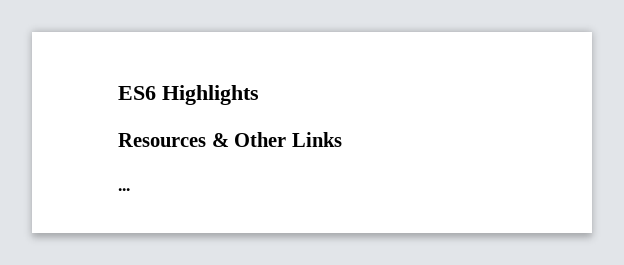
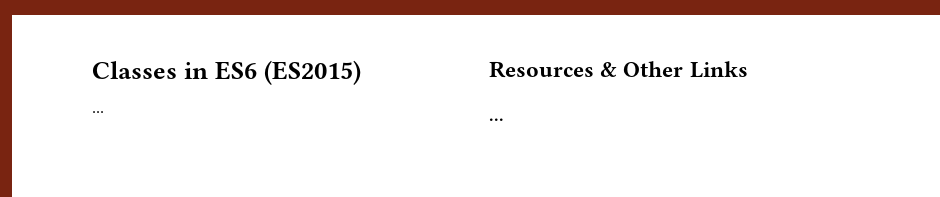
[118,85,259,105] ES6 Highlights -> [92,60,362,85] [92,111,104,113] Classes in ES6 (ES2015) // ...

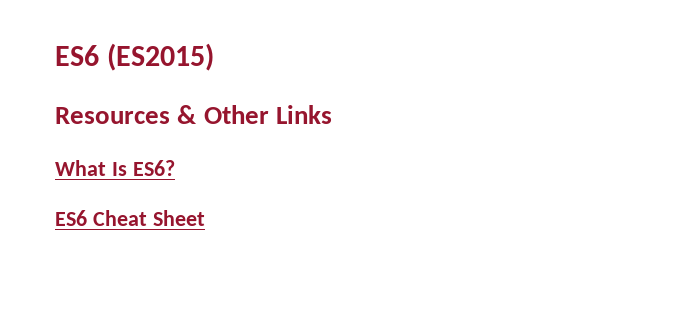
[92,61,209,79] Classes in -> (55, 55) none
[92,111,104,113] // ... -> (215, 57) none
[489,118,504,121] ... -> [55,160,175,176] [55,210,205,226] What Is ES6? // ES6 Cheat Sheet

